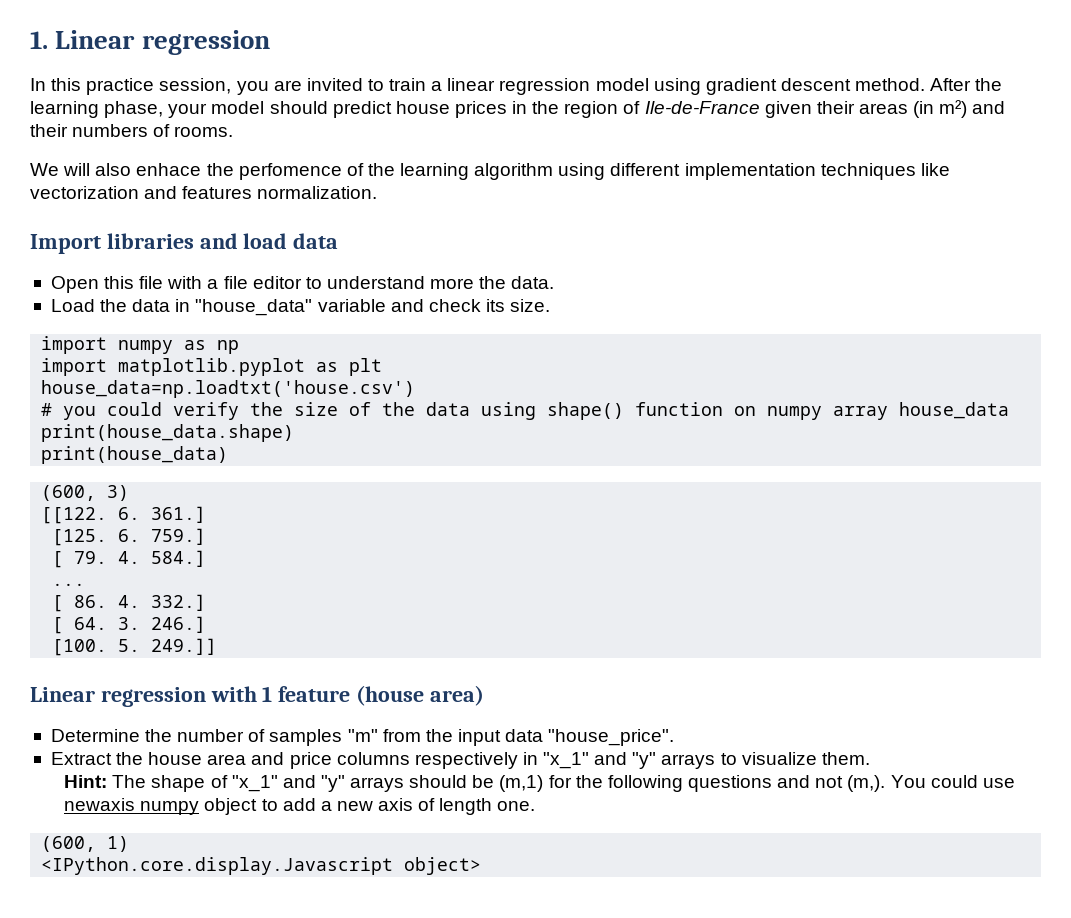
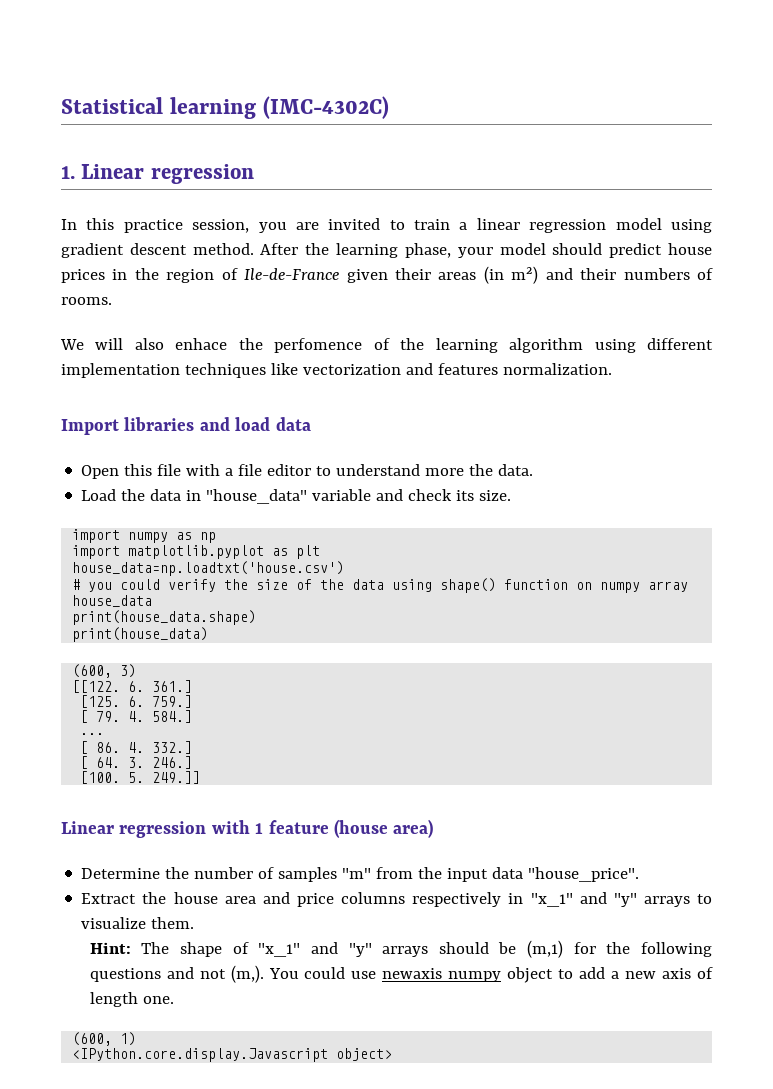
(30, 40) none -> [61,96,389,119] Statistical learning (IMC-4302C) //

